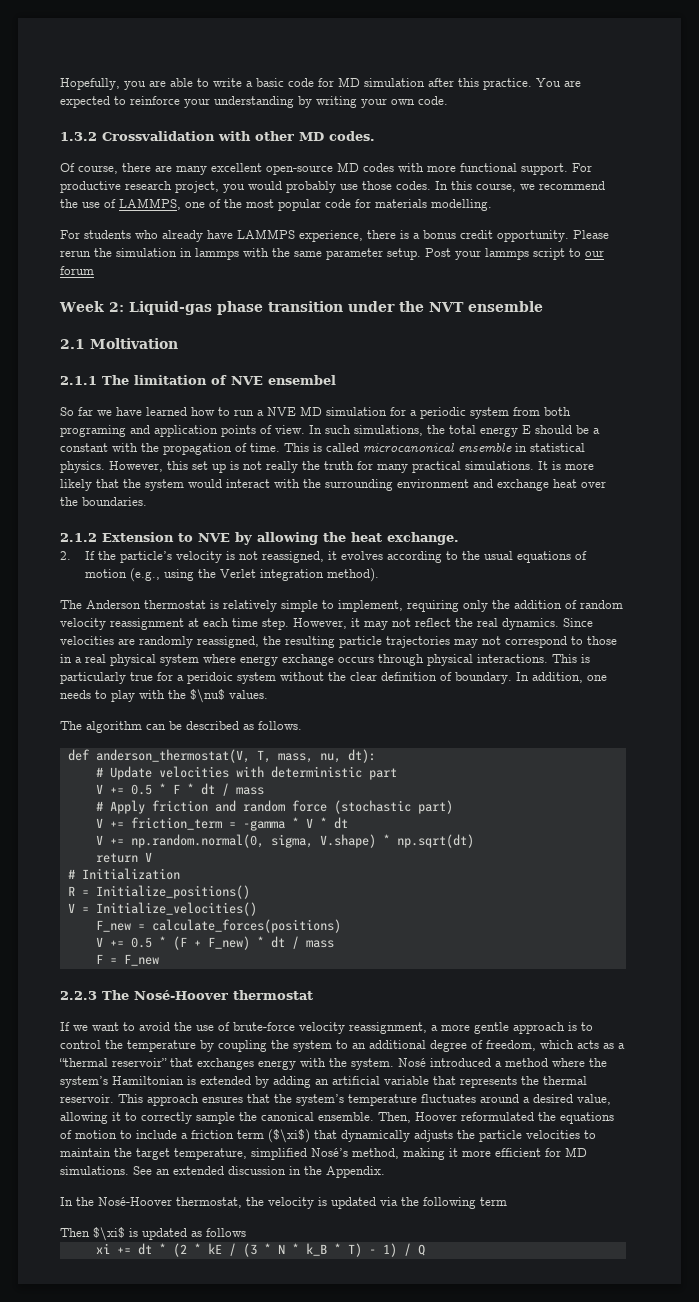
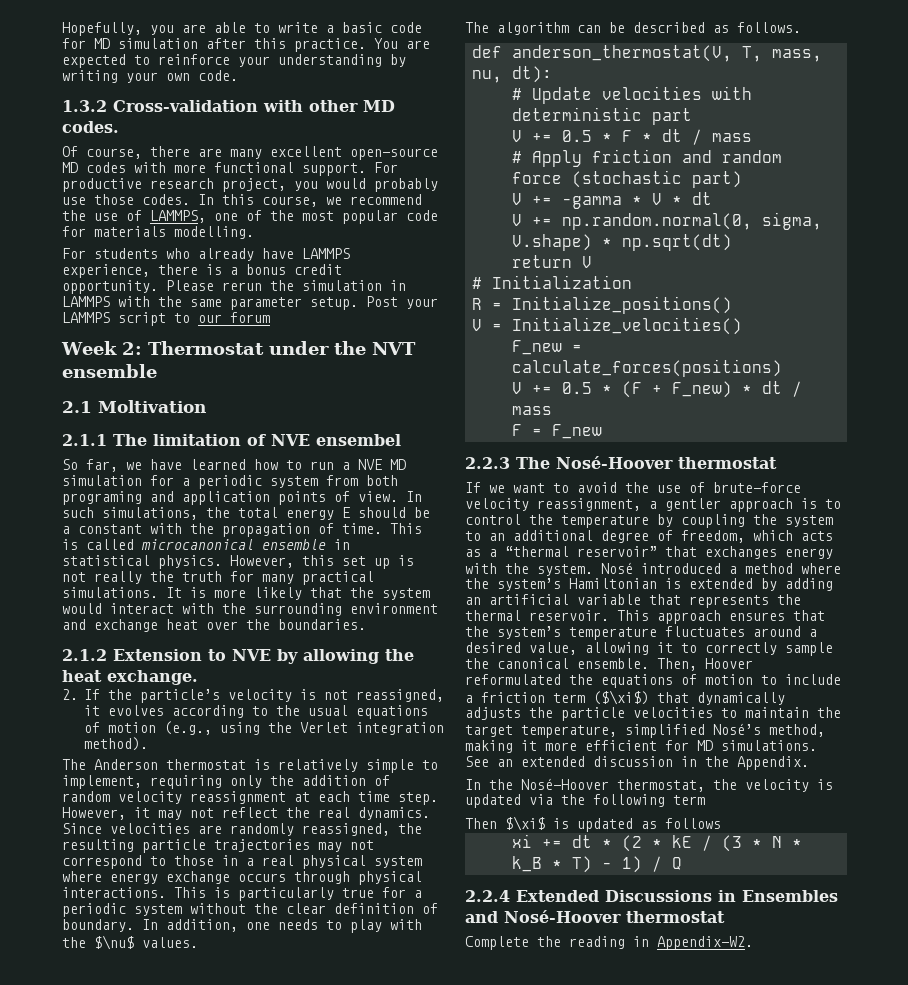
[102,131,215,141] Crossvalidation -> [113,100,258,112] Cross-validation
[195,248,239,260] lammps -> [62,296,110,307] LAMMPS
[485,248,529,260] lammps -> [62,312,110,323] LAMMPS
[128,301,343,315] Liquid-gas phase transition -> [147,341,264,355] Thermostat
[78,407,93,416] far -> [86,459,118,472] far,
[187,672,233,684] peridoic -> [62,903,126,917] periodic
[130,817,236,830] friction_term = -> (553, 200) none
[441,1022,509,1034] more gentle -> [665,498,721,511] gentler
(425, 1250) none -> [465,890,838,902] [465,910,725,923] [465,936,753,950] // 2.2.4 Extended Discussions in Ensembles and Nosé-Hoover thermostat // Complete the reading in Appendix-W2.

